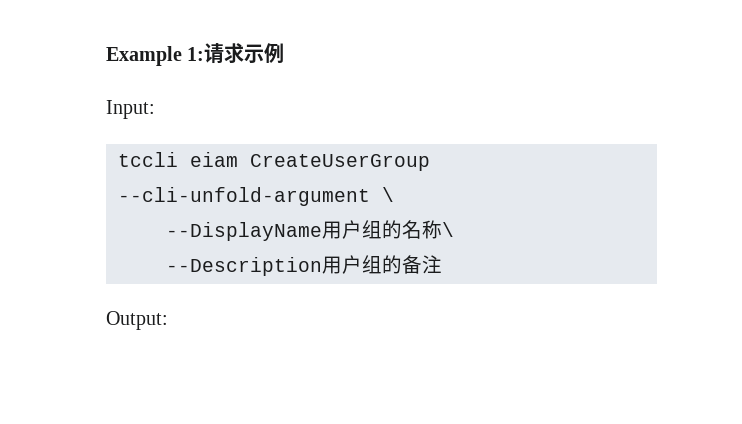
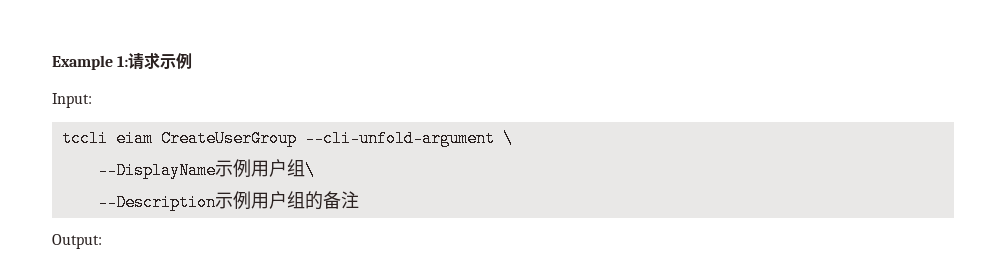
[322,220,442,239] 用户组的名称 -> [214,159,305,178] 示例用户组
(322, 266) none -> [214,191,251,210] 示例

